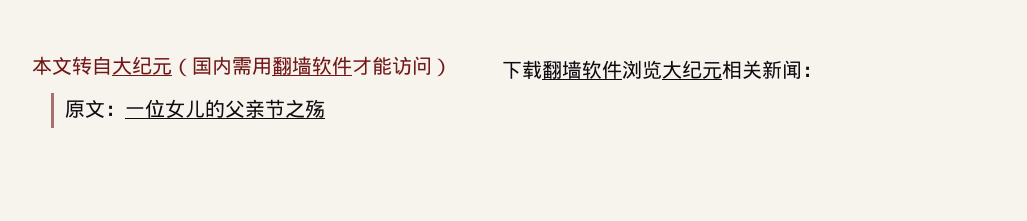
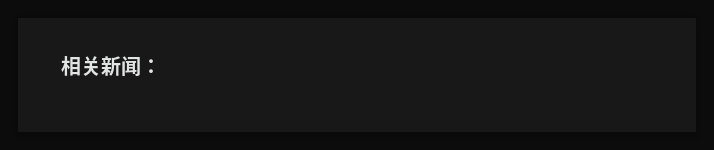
[32,56,452,77] [64,99,325,119] [502,60,722,79] 本文转自大纪元（国内需用翻墙软件才能访问） // 原文：一位女儿的父亲节之殇 // 下载翻墙软件浏览大纪元 -> (61, 66) none

